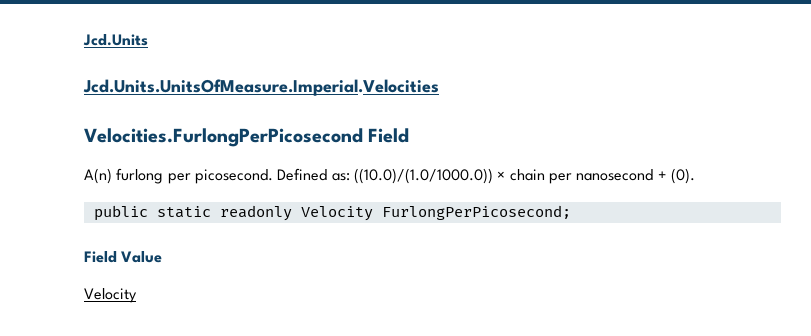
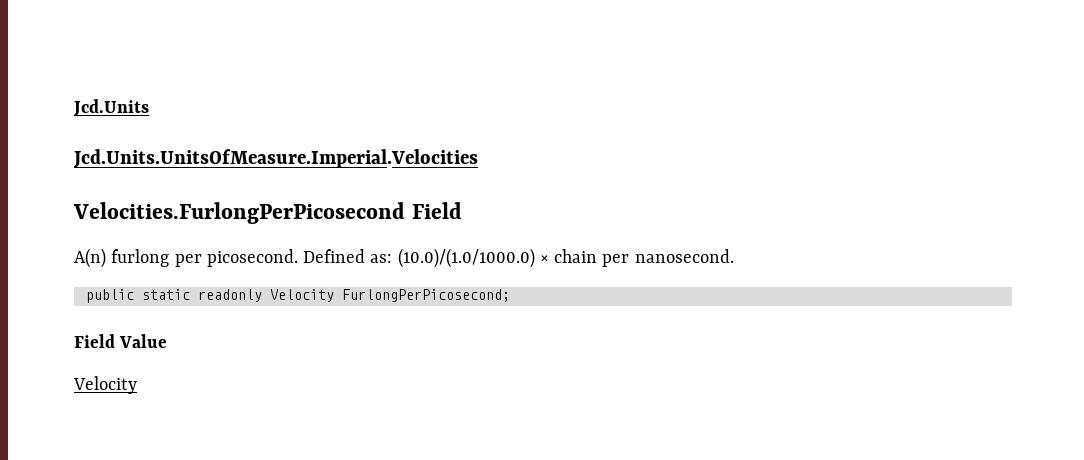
[353,168,493,184] ((10.0)/(1.0/1000.0)) -> [397,248,535,268] (10.0)/(1.0/1000.0)
[576,168,695,184] nanosecond + (0). -> [634,249,734,263] nanosecond.

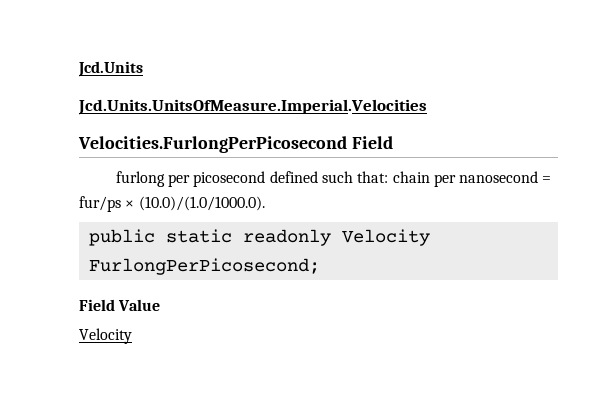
[74,248,106,268] A(n) -> (393, 142) none
[206,248,734,268] picosecond. Defined as: (10.0)/(1.0/1000.0) × chain per nanosecond. -> [193,171,552,187] [79,196,265,212] picosecond defined such that: chain per nanosecond = fur/ps × (10.0)/(1.0/1000.0).

